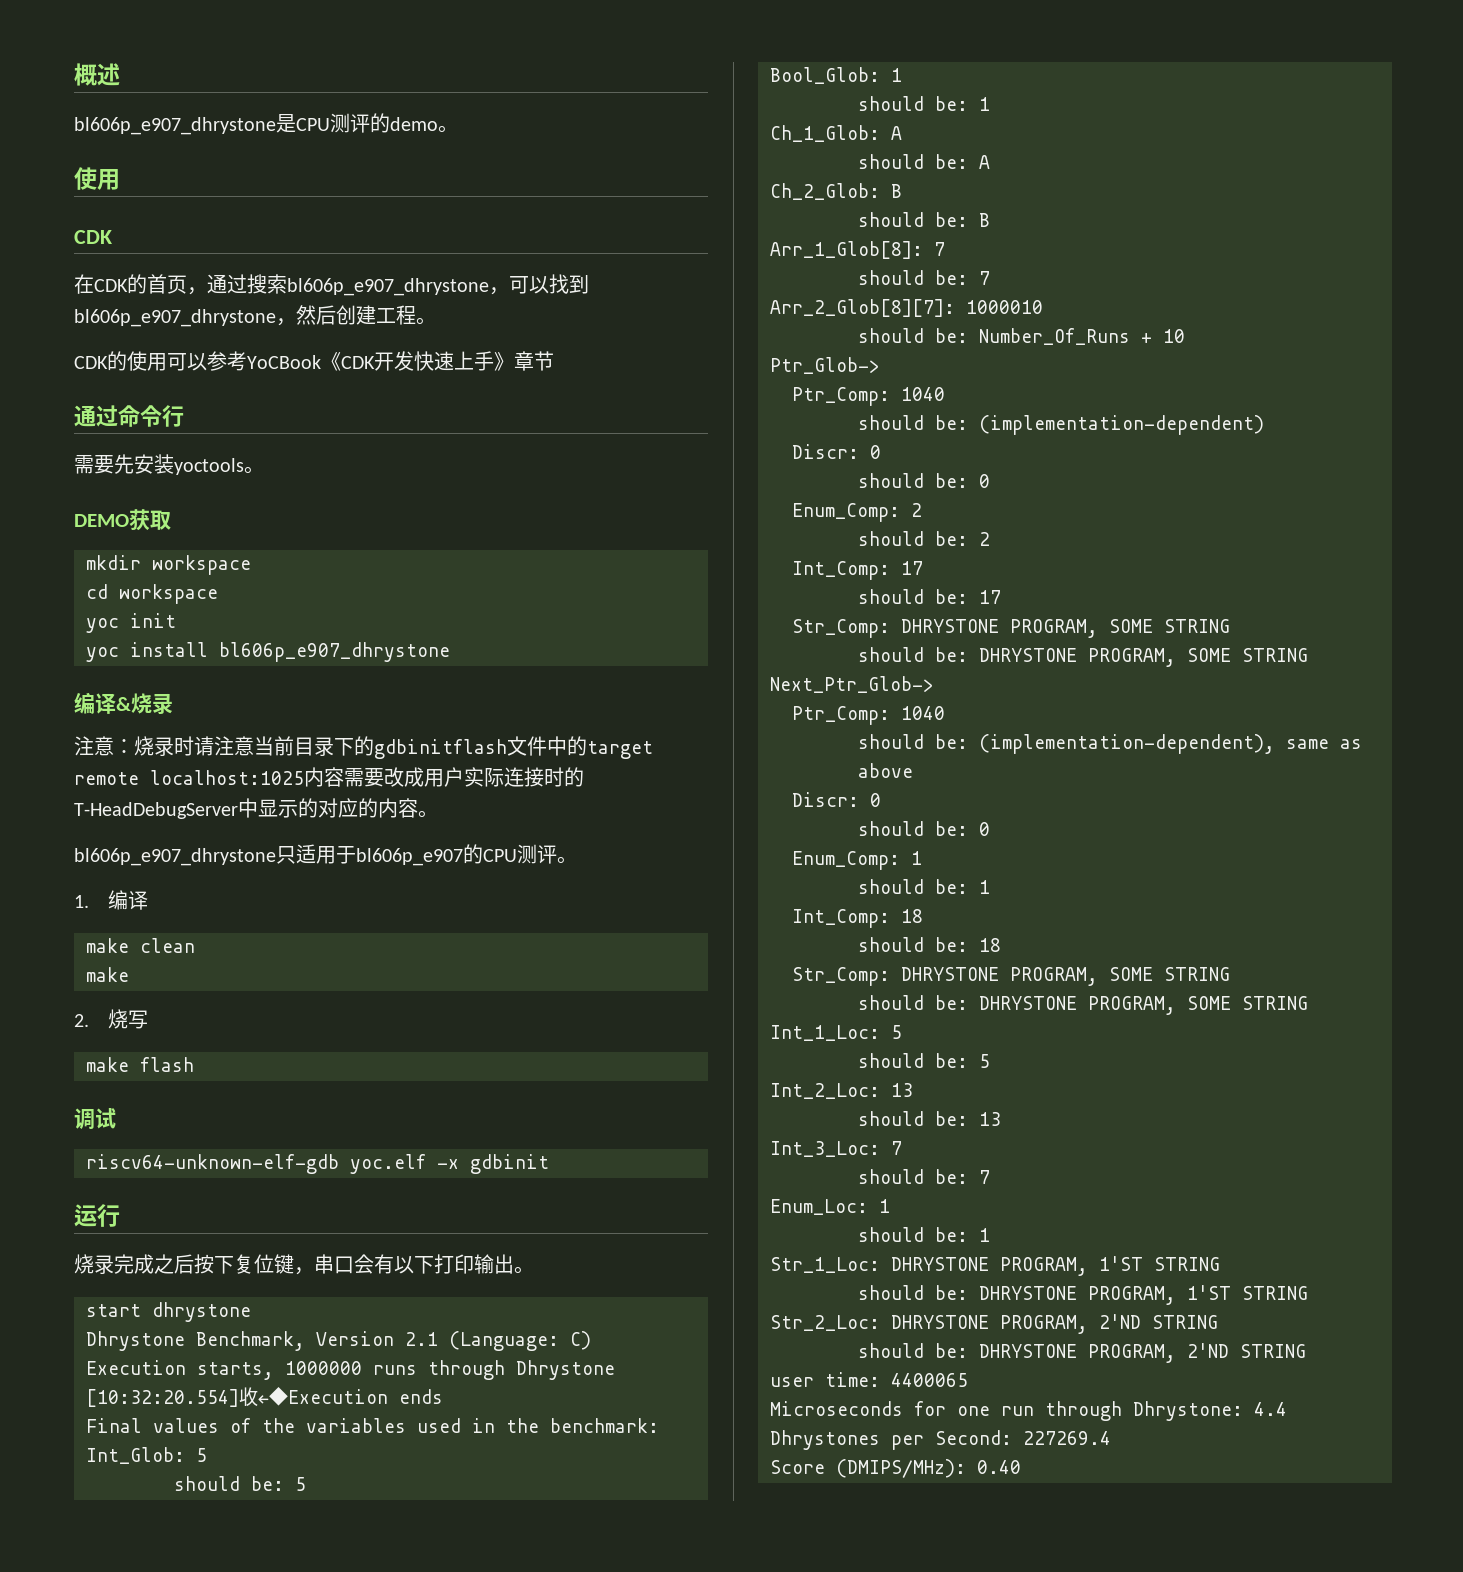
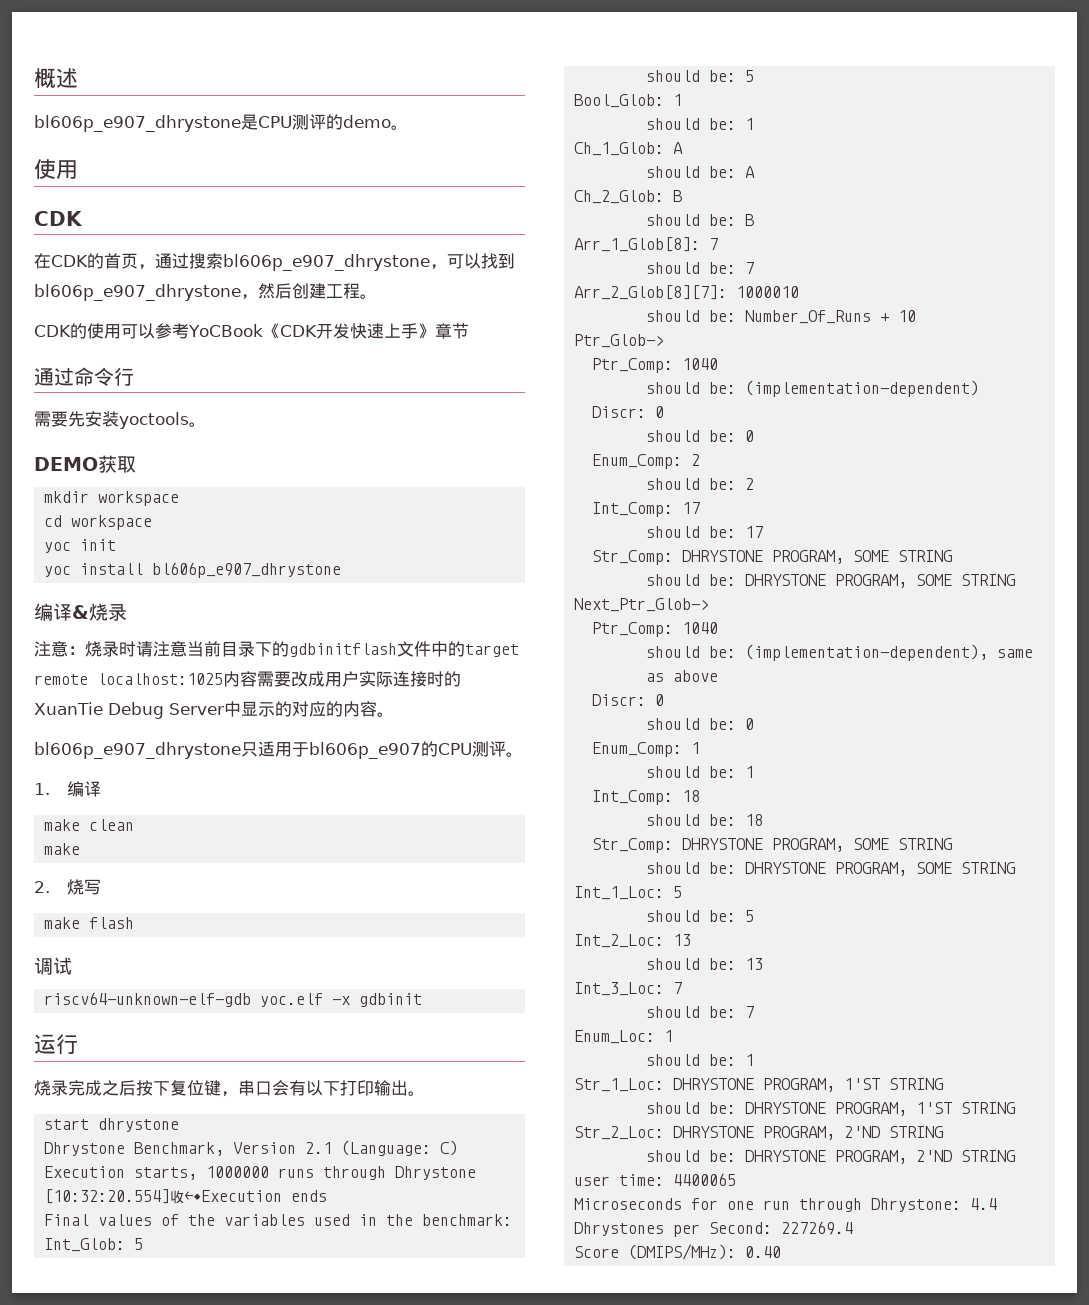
[74,802,238,819] T-HeadDebugServer -> [34,702,224,719] XuanTie Debug Server

